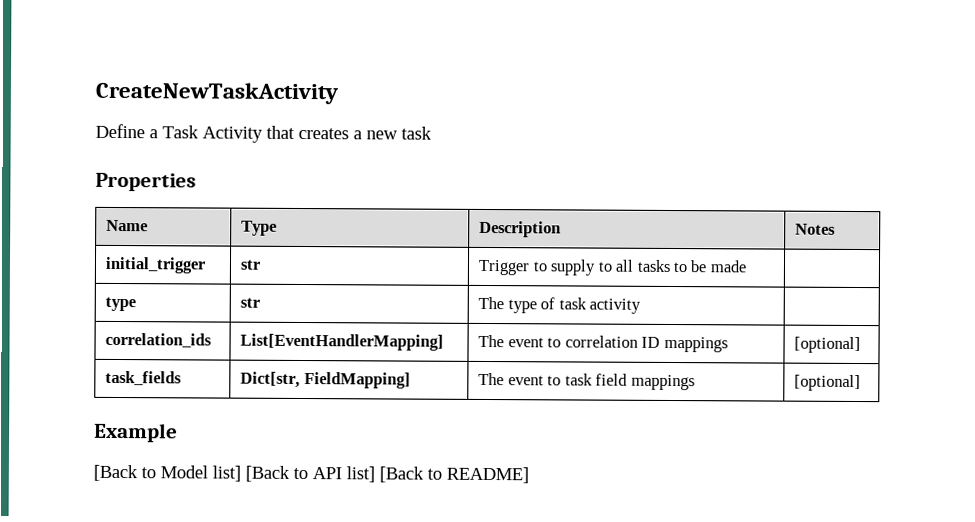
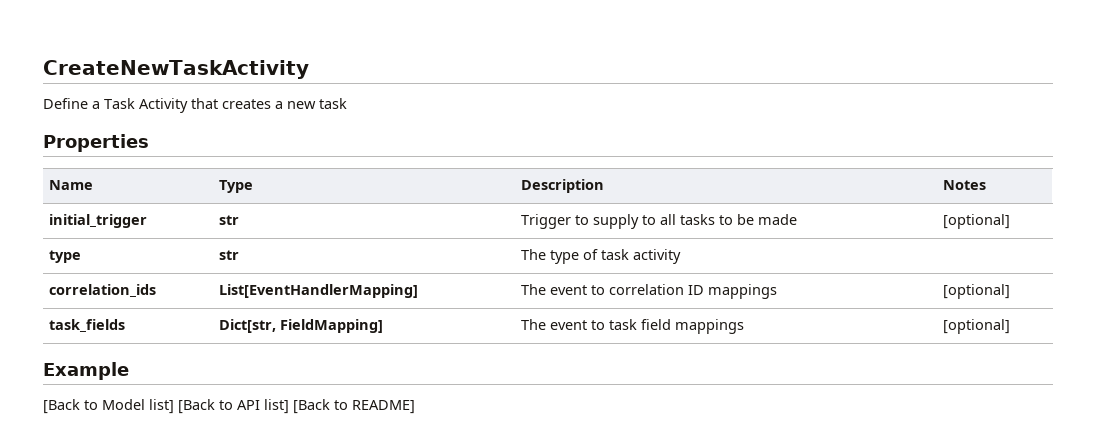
(747, 266) none -> [943,214,1011,229] [optional]

